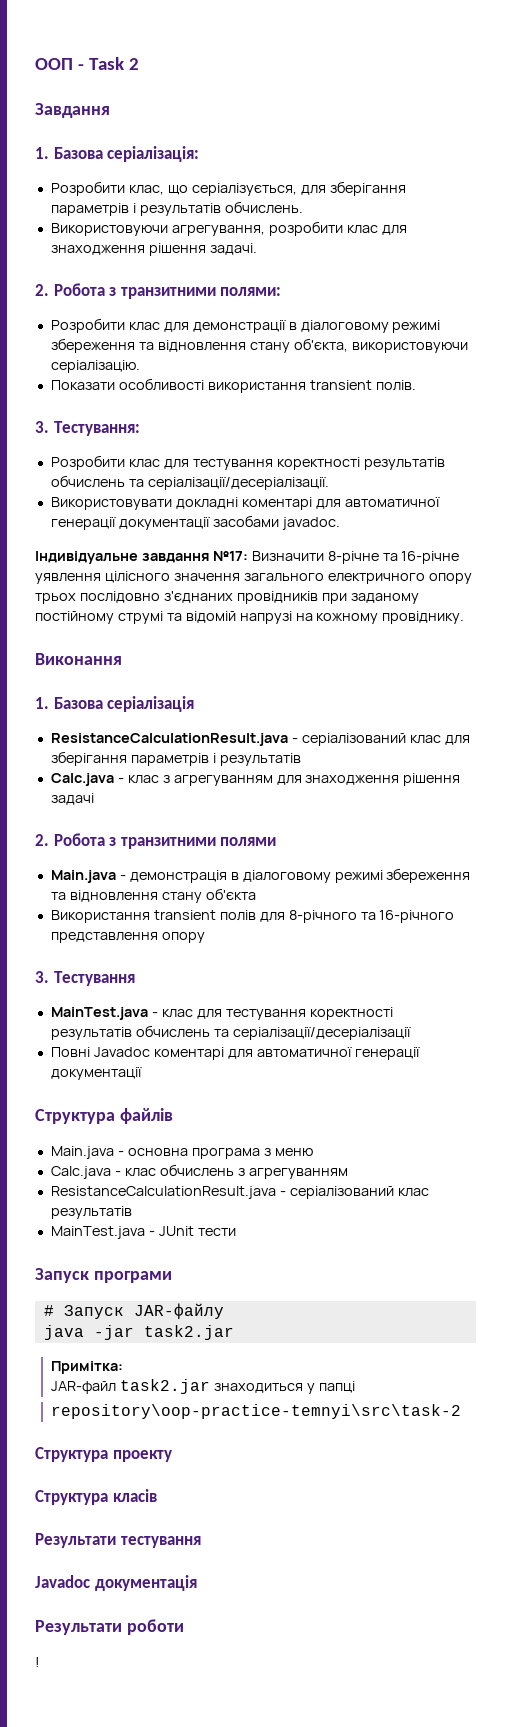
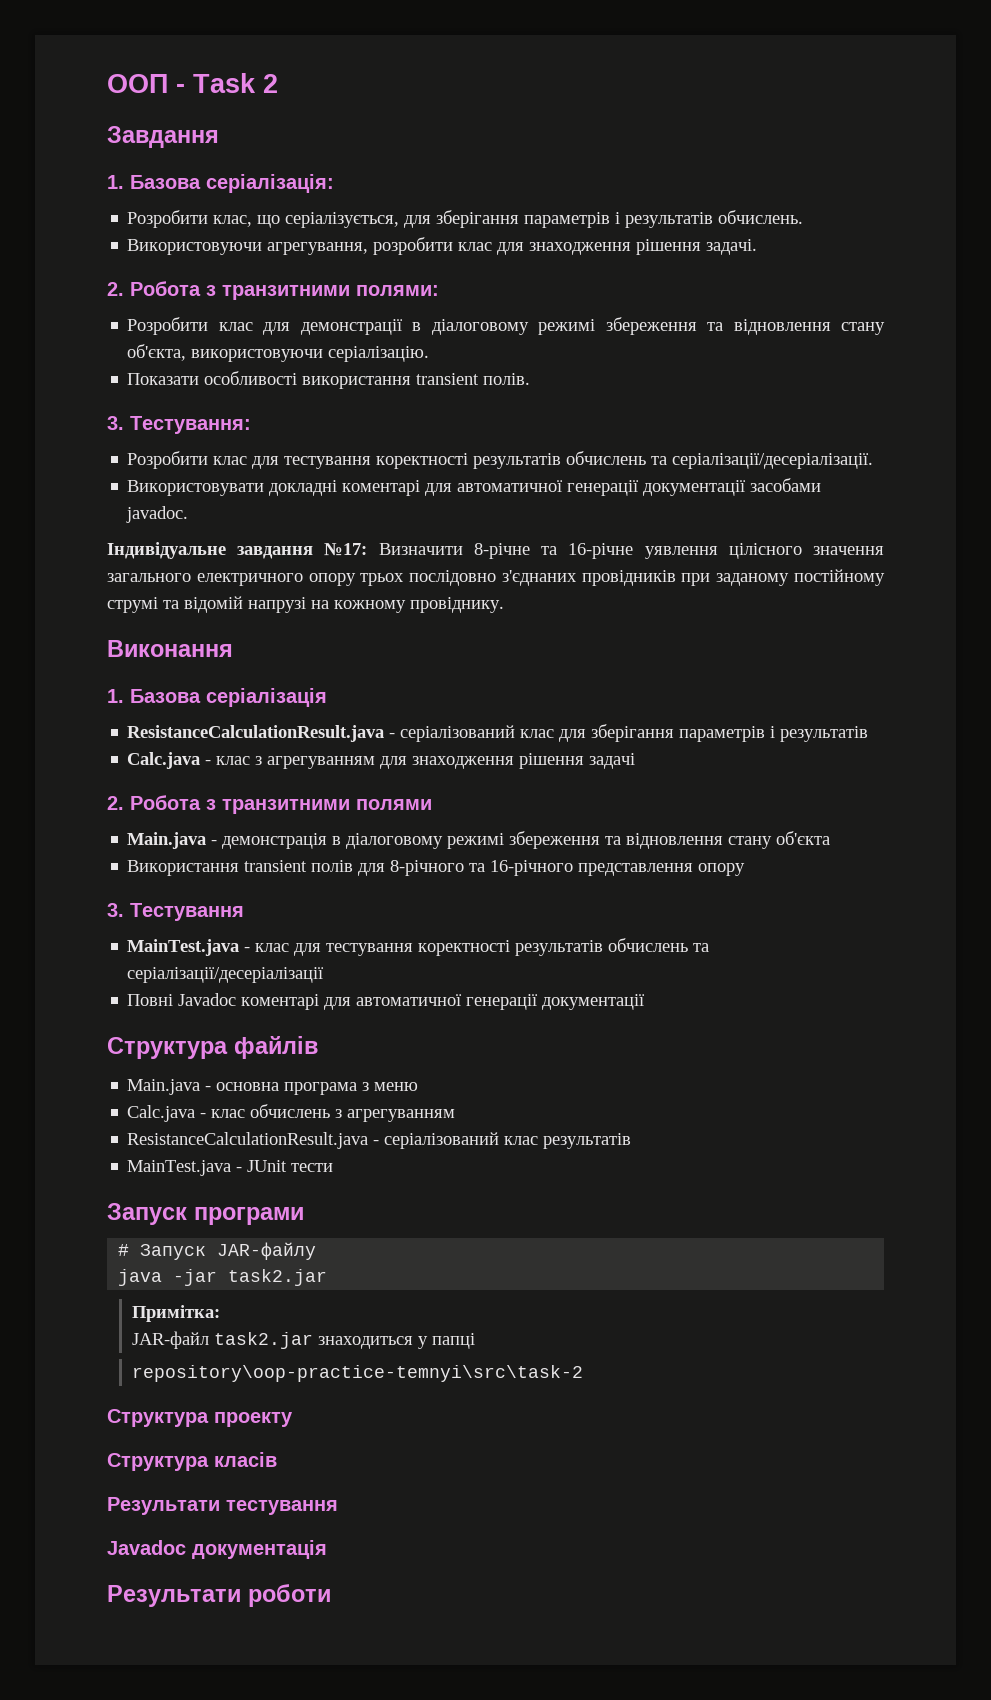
[35,1657,40,1667] // ! -> (331, 1595) none

